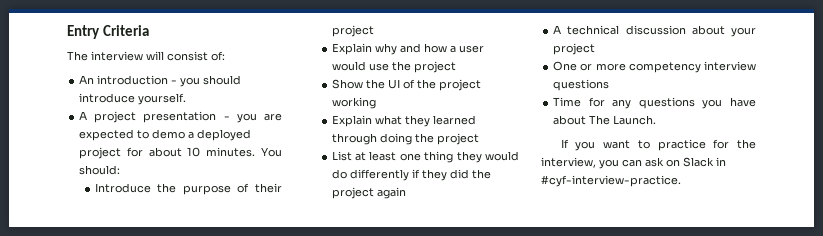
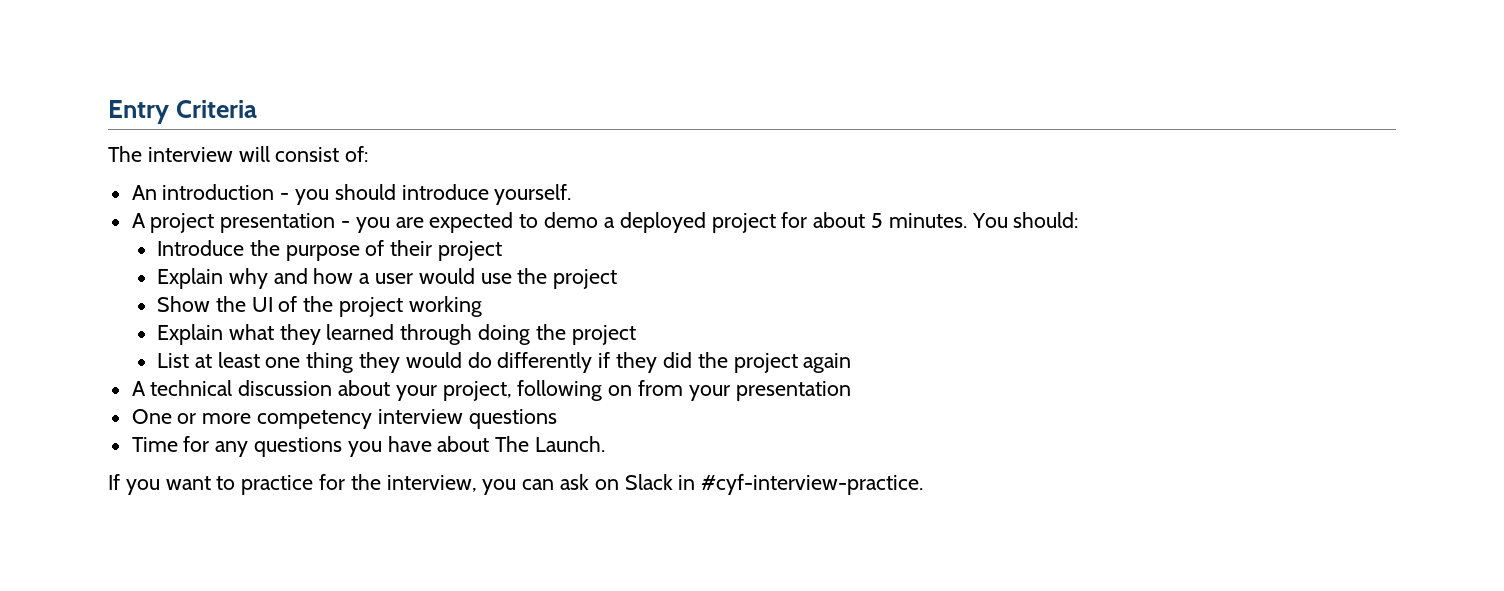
[187,147,201,157] 10 -> [870,213,883,228] 5
[553,43,596,55] project -> [442,380,851,401] project, following on from your presentation

